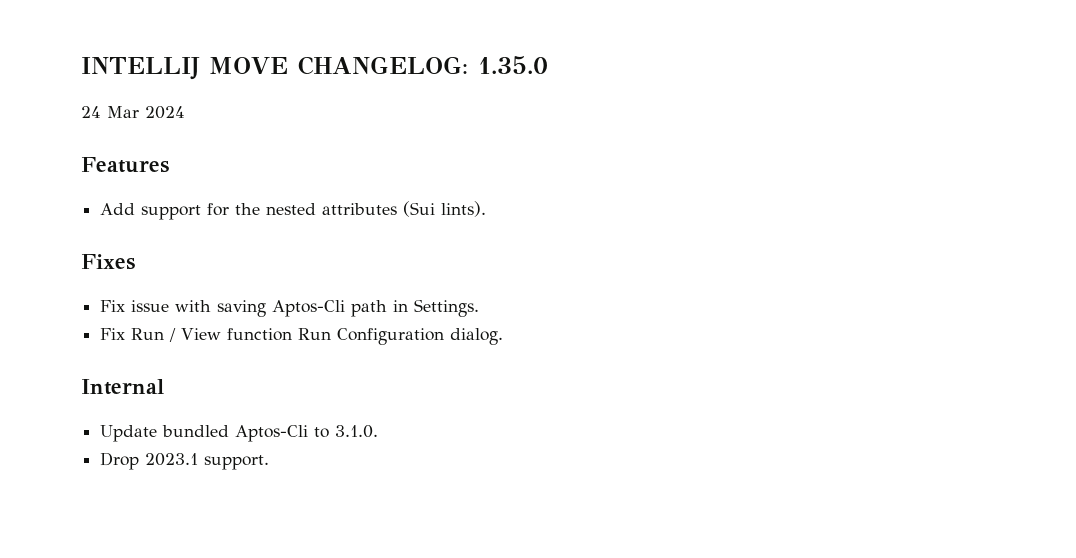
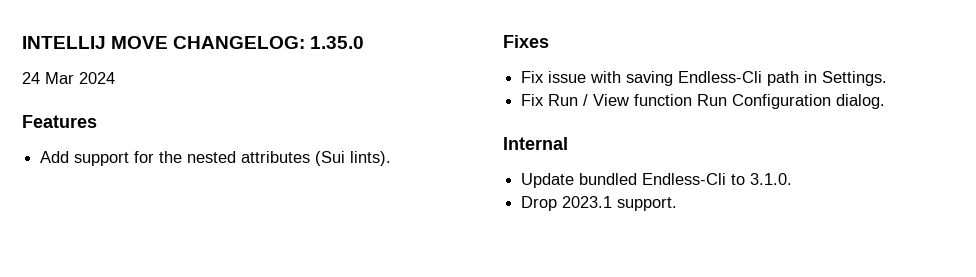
[272,300,346,317] Aptos-Cli -> [678,71,763,83] Endless-Cli
[235,425,309,442] Aptos-Cli -> [642,173,727,185] Endless-Cli

